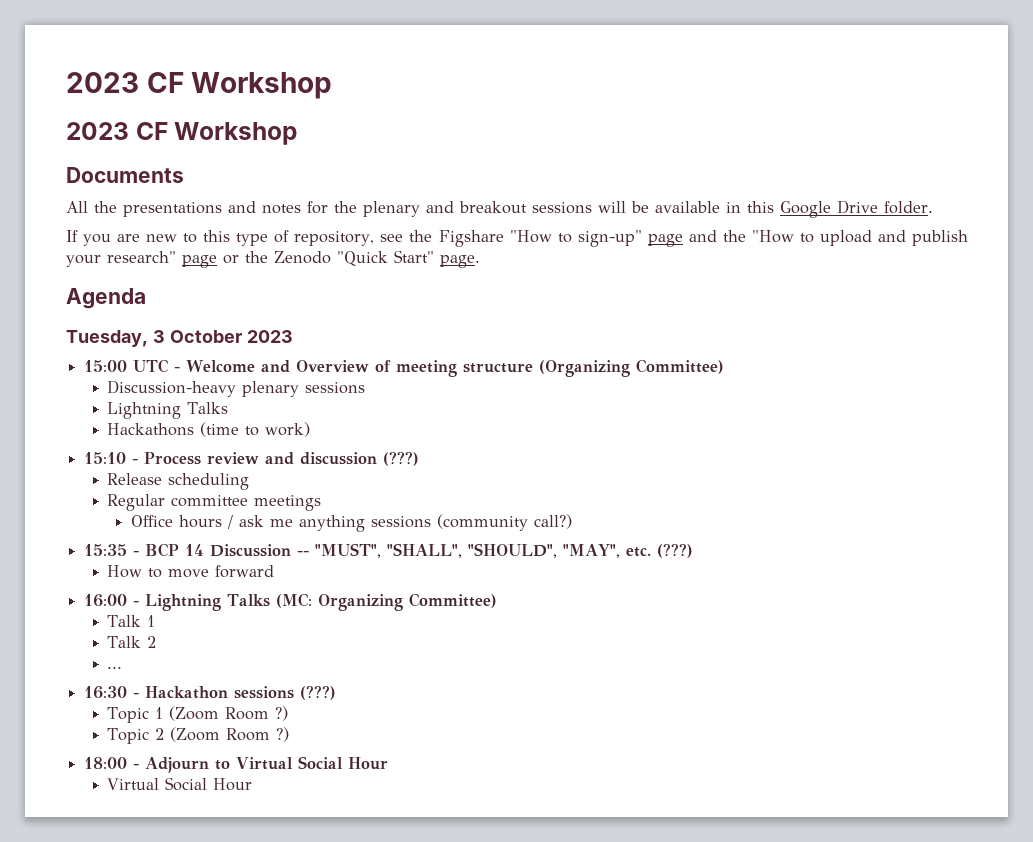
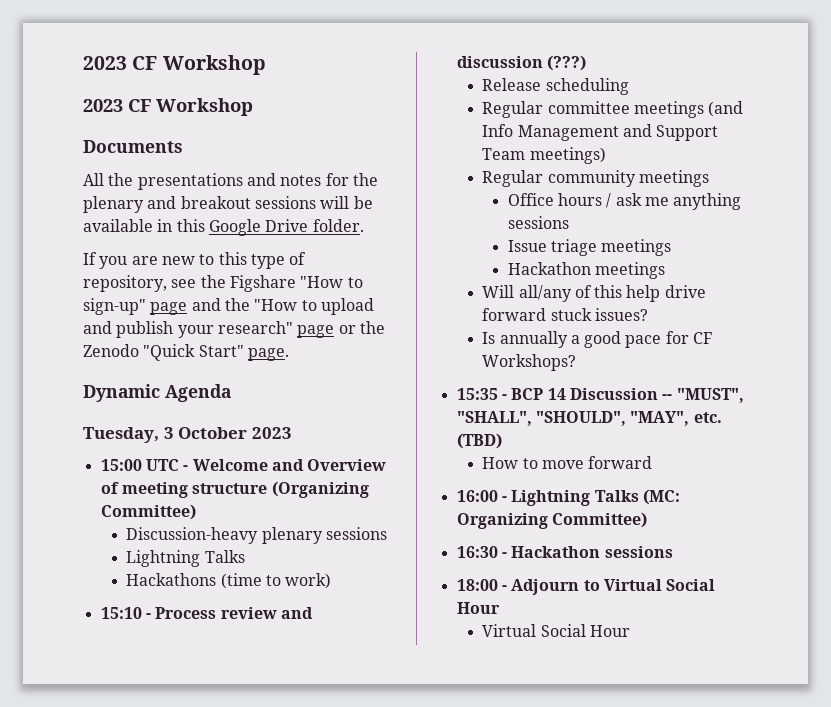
(480, 261) none -> [83,384,160,402] Dynamic
(322, 503) none -> [708,101,744,117] [482,124,719,141] [482,147,606,164] [482,170,709,187] (and Info Management and Support Team meetings) // Regular community meetings
[436,514,572,531] (community call?) -> [507,239,672,256] [507,262,666,279] [482,285,706,302] [482,308,648,321] [482,331,713,348] [482,354,577,371] // Issue triage meetings // Hackathon meetings // Will all/any of this help drive forward stuck issues? // Is annually a good pace for CF Workshops?
[657,543,694,558] (???) -> [456,433,502,449] (TBD)
[107,615,156,627] [107,636,157,648] [107,666,123,669] // Talk 1 // Talk 2 // ... -> (647, 520) none
[300,685,337,700] [107,706,289,723] [107,727,290,744] (???) // Topic 1 (Zoom Room ?) // Topic 2 (Zoom Room ?) -> (673, 552) none

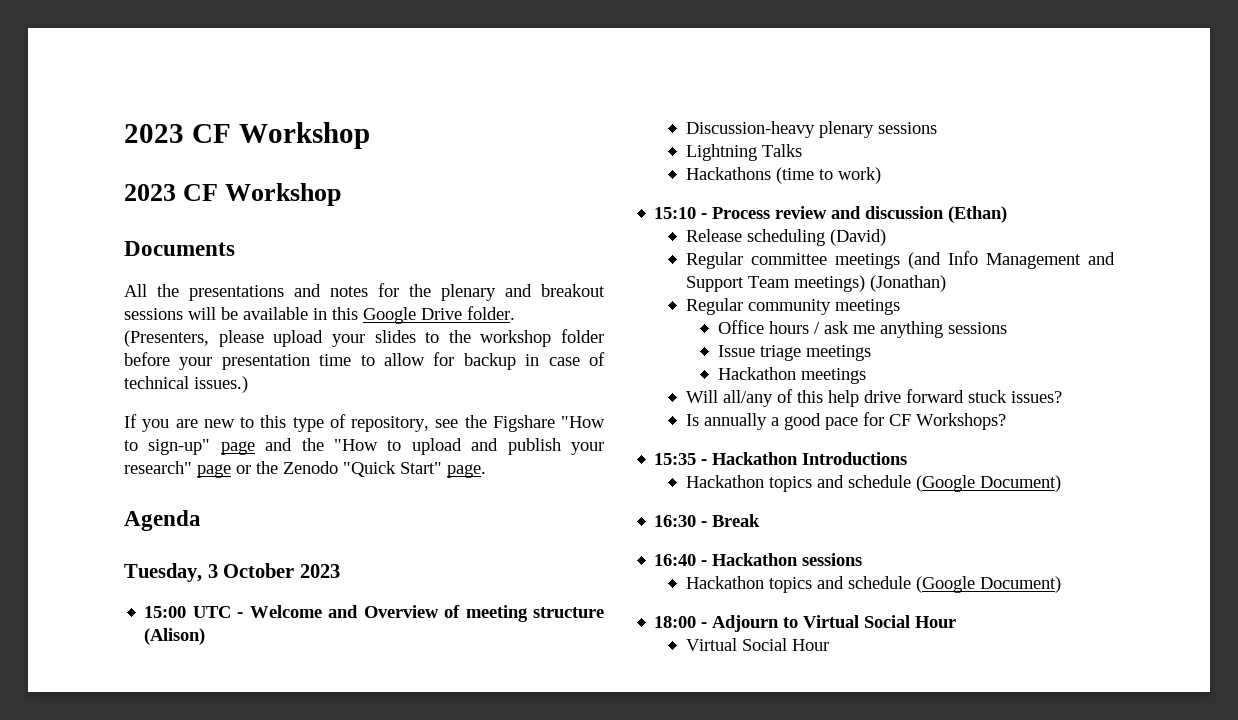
(364, 225) none -> [124,329,604,347] [124,352,605,370] [124,376,248,393] (Presenters, please upload your slides to the workshop folder before your presentation time to allow for backup in case of technical issues.)
[83,384,160,402] Dynamic -> (486, 471) none
[271,481,369,498] [100,504,196,520] (Organizing Committee) -> [144,628,206,645] (Alison)
[546,55,586,71] (???) -> [948,206,1008,223] (Ethan)
(629, 86) none -> [830,229,887,246] (David)
(606, 155) none -> [870,275,947,292] (Jonathan)
[511,388,744,403] [456,411,722,426] [456,433,502,449] [482,456,653,469] [456,489,680,506] [456,512,647,529] BCP 14 Discussion -- "MUST", "SHALL", "SHOULD", "MAY", etc. (TBD) // How to move forward // 16:00 - Lightning Talks (MC: Organizing Committee) -> [712,452,908,465] [686,475,1062,492] Hackathon Introductions // Hackathon topics and schedule (Google Document)
(507, 555) none -> [712,514,761,527] [654,554,708,566] Break // 16:40 -
(673, 552) none -> [686,576,1062,593] // Hackathon topics and schedule (Google Document)

